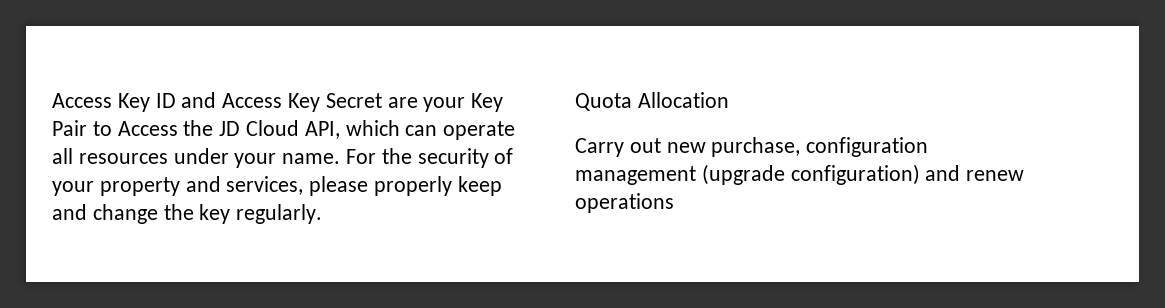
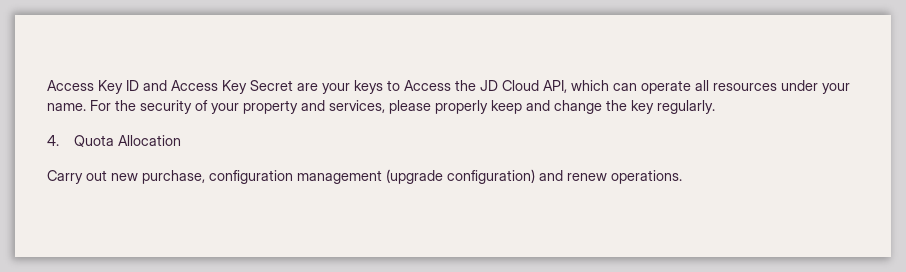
[471,93,504,112] [52,120,87,136] Key Pair -> [354,80,383,94] keys
(323, 214) none -> [47,135,59,146] 4.
[575,193,674,213] operations -> [611,170,682,184] operations.

